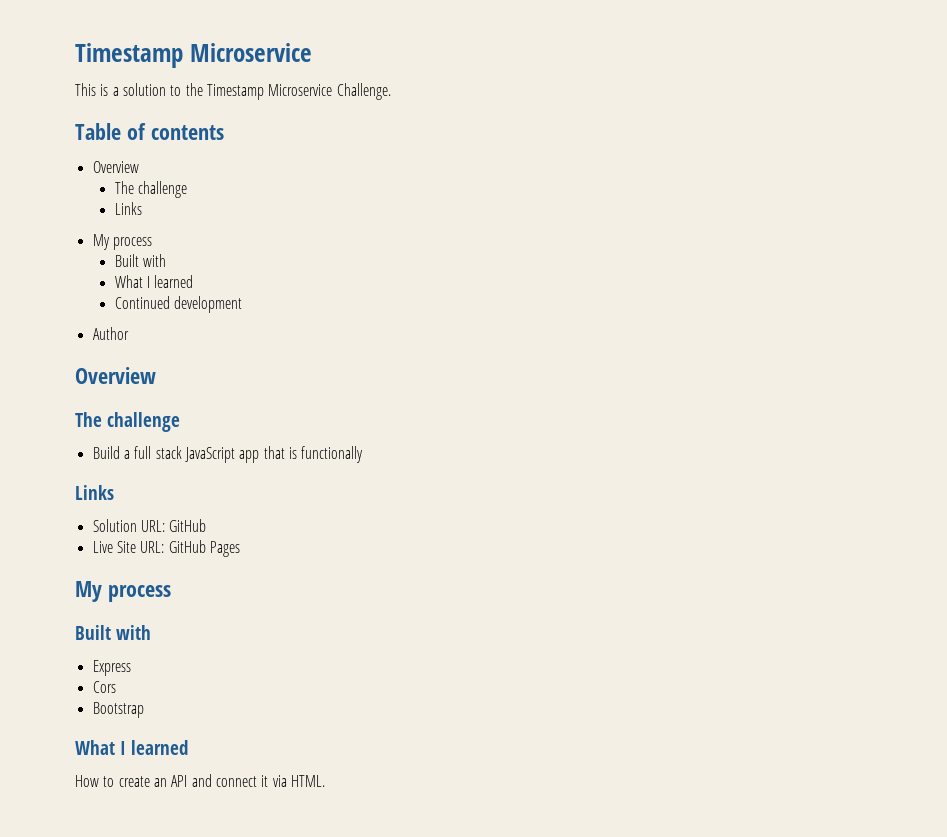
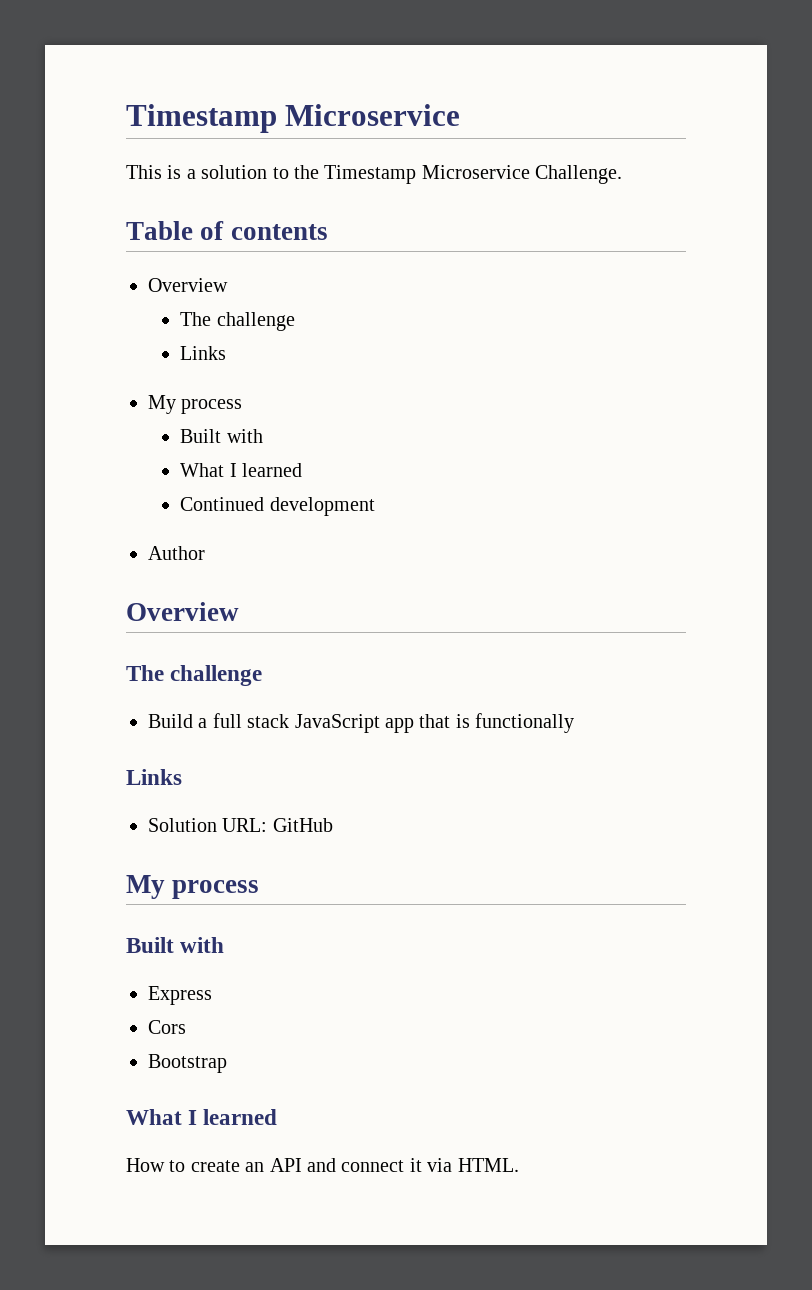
[92,540,240,557] // Live Site URL: GitHub Pages -> (333, 825) none

